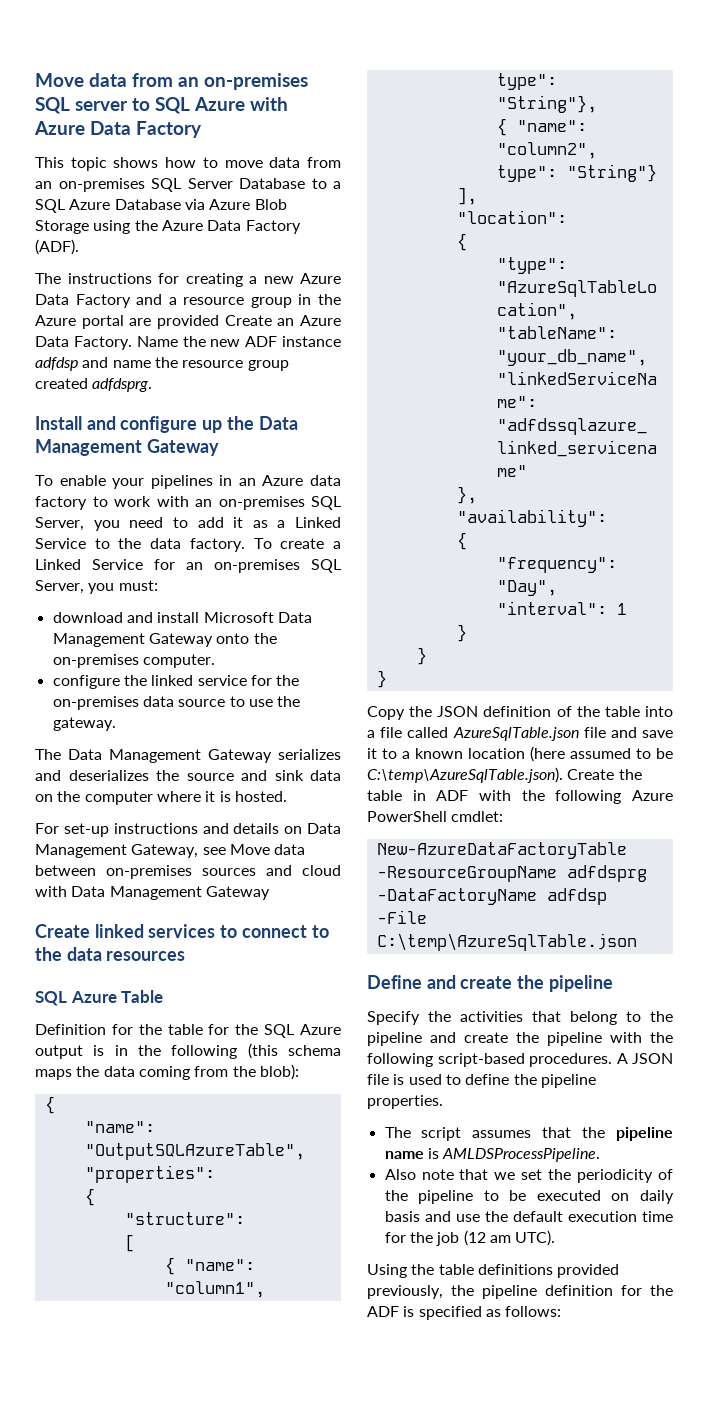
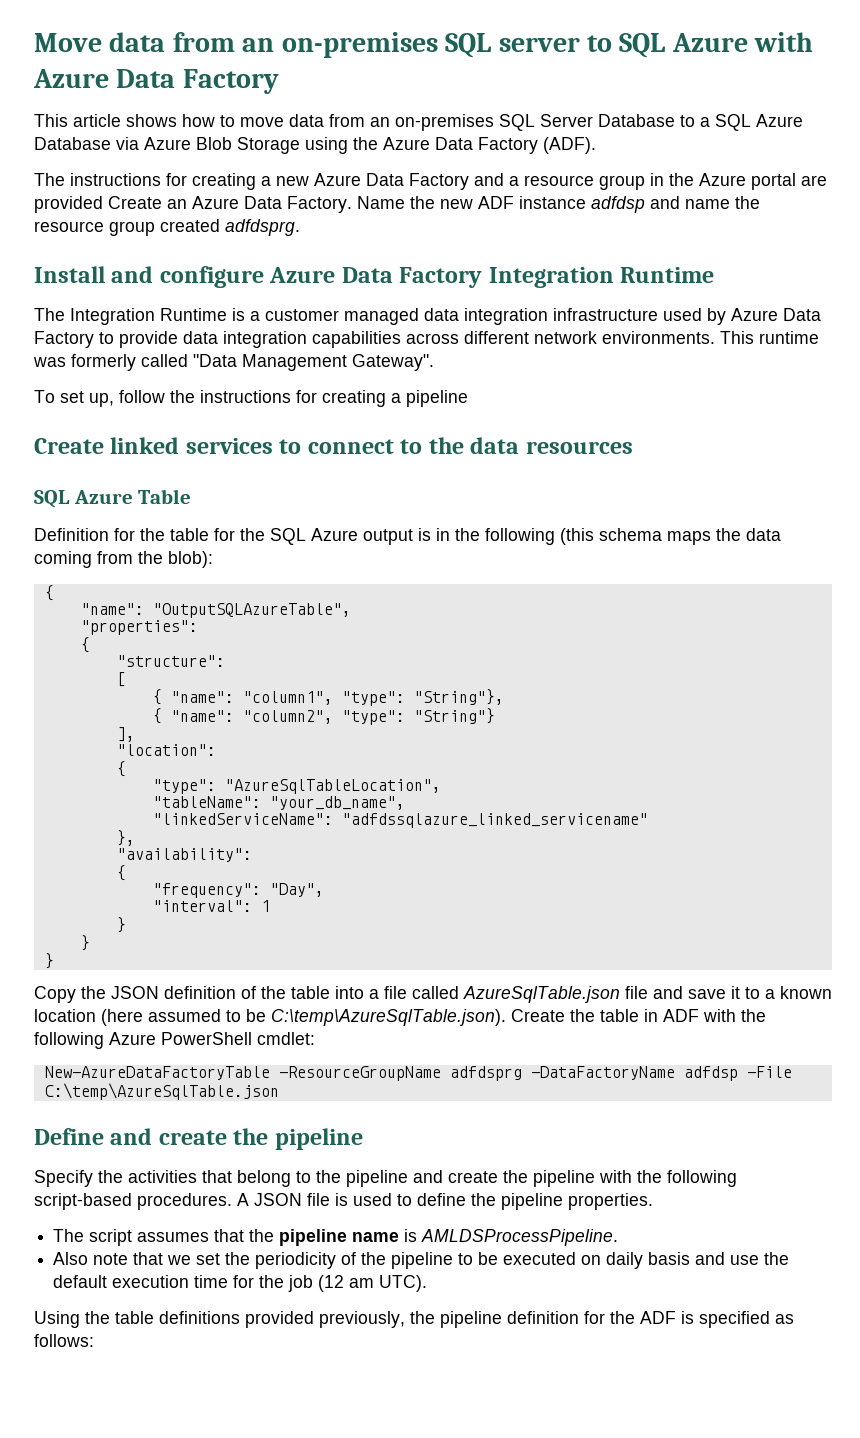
[70,157,107,171] topic -> [73,114,121,127] article
[202,416,298,433] [35,439,219,456] [35,475,341,489] [35,496,341,510] [35,517,341,531] [35,538,342,552] [35,559,341,573] [35,580,158,594] [52,612,312,623] [52,633,277,647] [52,654,215,668] [52,675,300,689] [52,696,301,710] [52,717,116,731] [35,749,341,763] [35,770,341,781] [35,791,287,805] [35,823,341,837] [35,844,306,858] [35,865,341,879] [35,886,270,900] up the Data Management Gateway // To enable your pipelines in an Azure data factory to work with an on-premises SQL Server, you need to add it as a Linked Service to the data factory. To create a Linked Service for an on-premises SQL Server, you must: // download and install Microsoft Data Management Gateway onto the on-premises computer. // configure the linked service for the on-premises data source to use the gateway. // The Data Management Gateway serializes and deserializes the source and sink data on the computer where it is hosted. // For set-up instructions and details on Data Management Gateway, see Move data between on-premises sources and cloud with Data Management Gateway -> [269,267,715,288] [34,308,821,325] [34,331,819,348] [33,354,434,371] [34,390,468,407] Azure Data Factory Integration Runtime // The Integration Runtime is a customer managed data integration infrastructure used by Azure Data Factory to provide data integration capabilities across different network environments. This runtime was formerly called "Data Management Gateway". // To set up, follow the instructions for creating a pipeline
[496,73,557,90] type": -> [341,691,405,706] "type":
[496,165,557,182] type": -> [341,710,405,725] "type":

